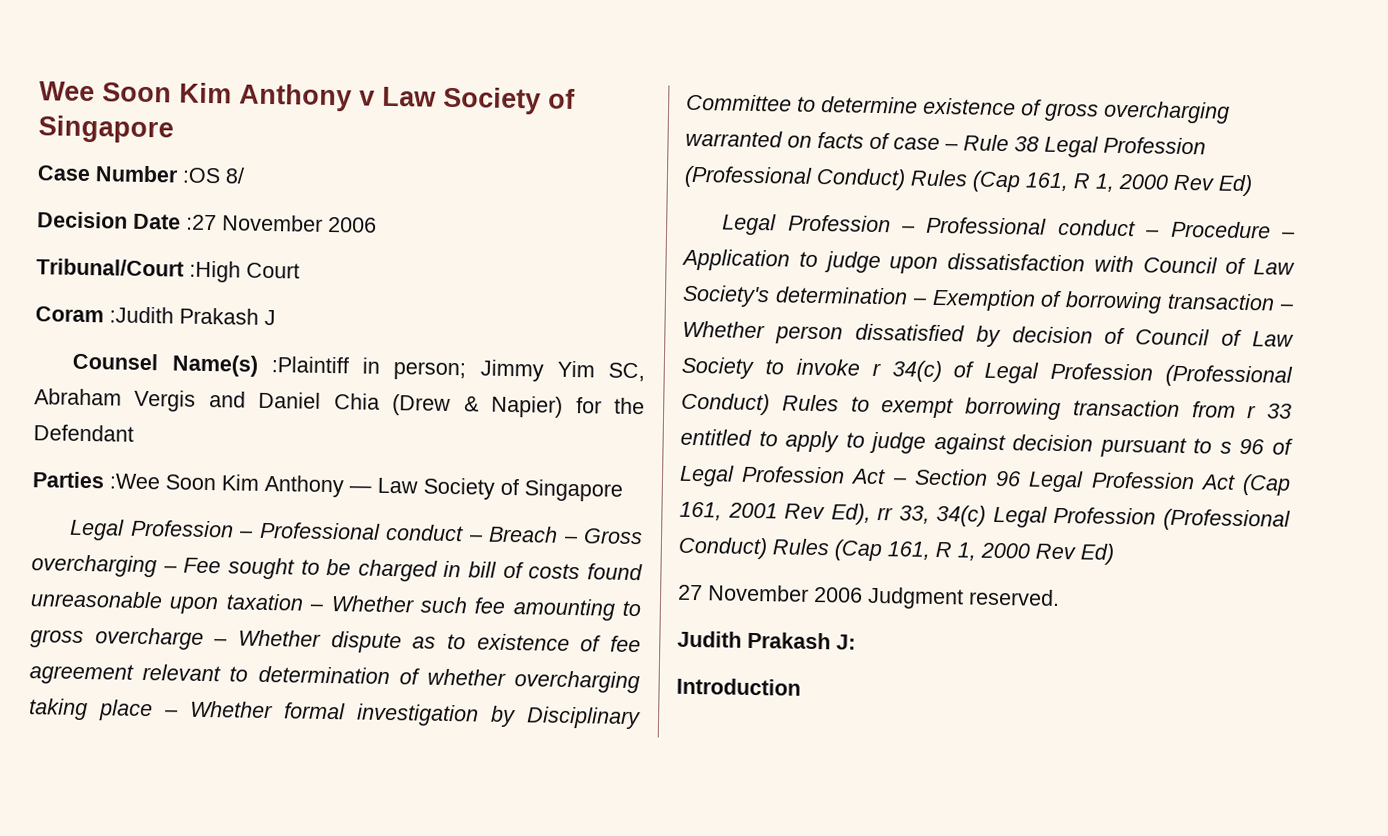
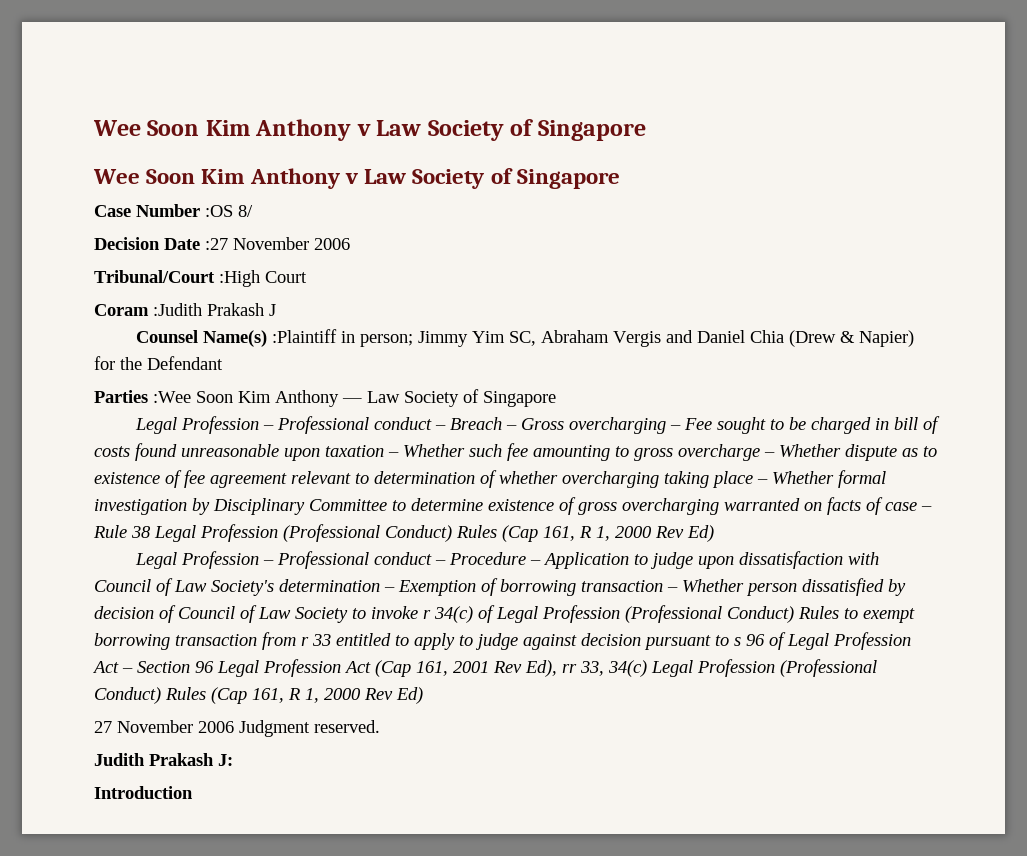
[39,81,576,115] [38,115,174,144] Wee Soon Kim Anthony v Law Society of Singapore -> [93,119,646,141] [93,168,620,189] Wee Soon Kim Anthony v Law Society of Singapore // Wee Soon Kim Anthony v Law Society of Singapore

